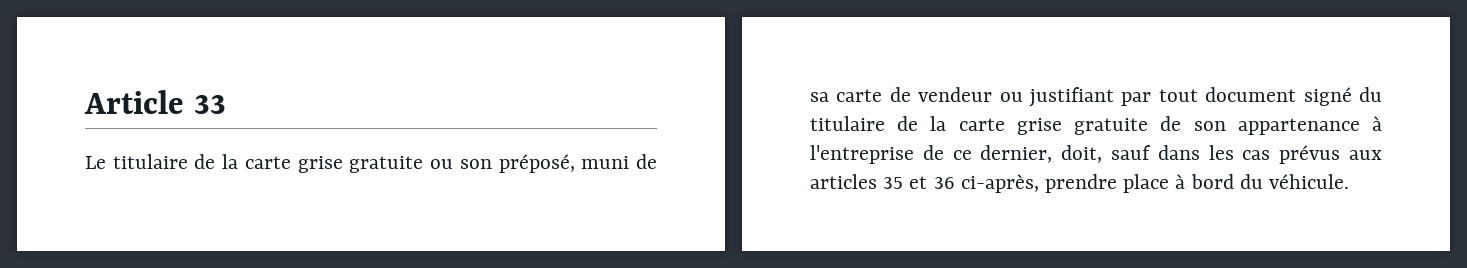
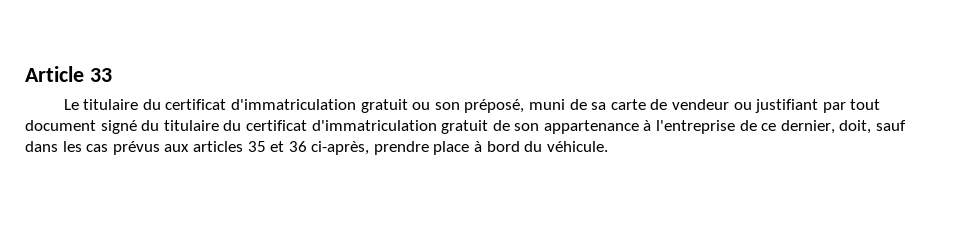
[194,154,424,173] de la carte grise gratuite -> [142,99,408,113] du certificat d'immatriculation gratuit
[897,116,1149,135] de la carte grise gratuite -> [223,120,489,134] du certificat d'immatriculation gratuit

